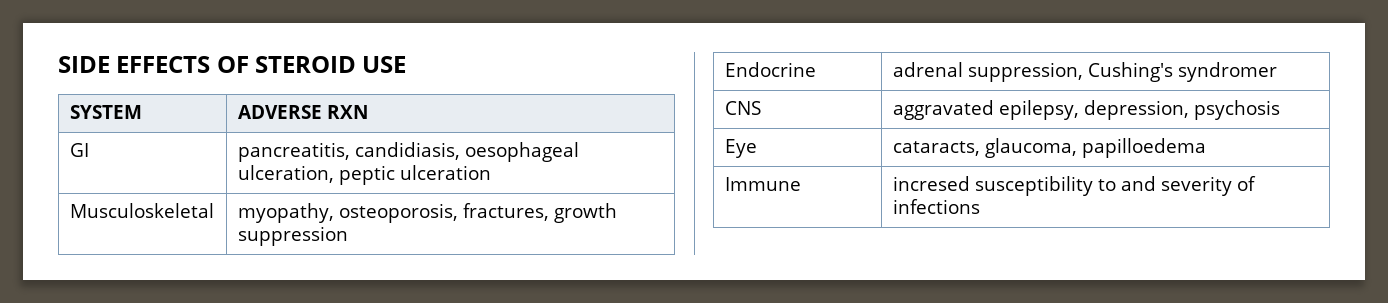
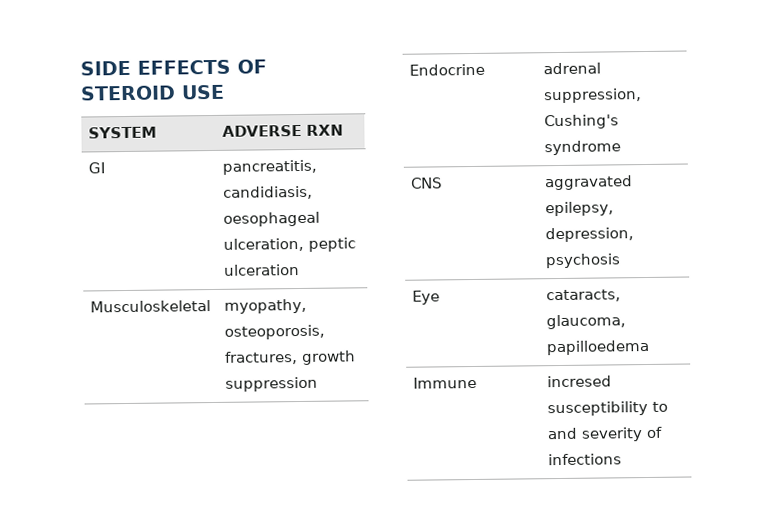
[1177,62,1277,82] syndromer -> [543,140,621,156] syndrome

